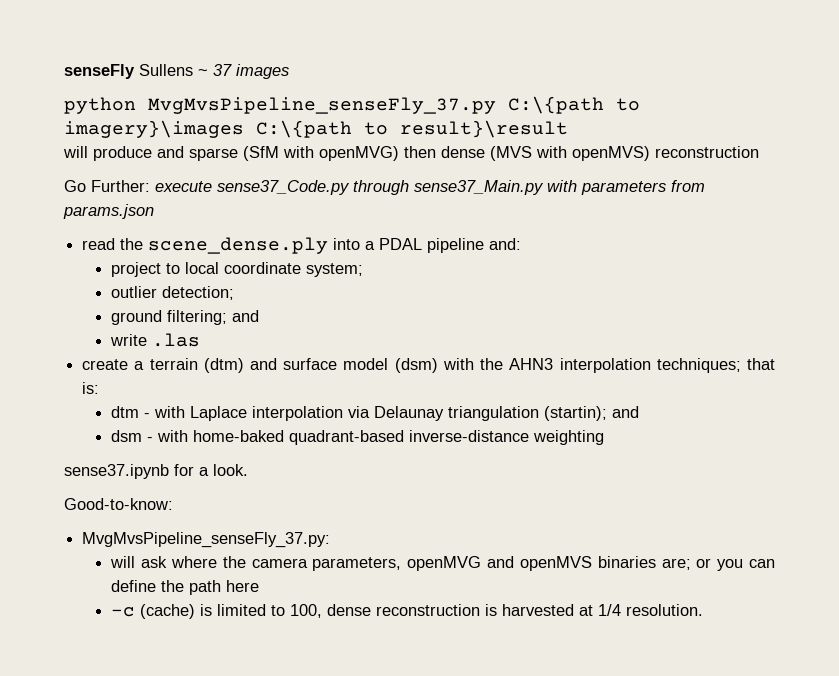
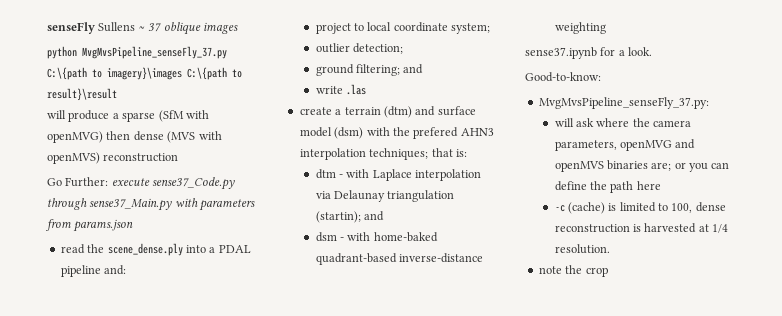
(232, 70) none -> [163,22,201,35] oblique
[157,146,184,158] and -> [112,113,119,119] a
(504, 364) none -> [413,127,459,139] prefered
(704, 610) none -> [538,265,608,277] // note the crop

